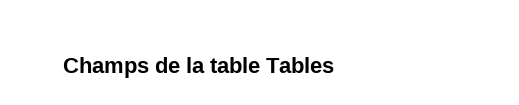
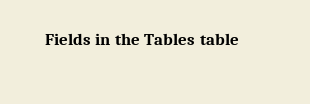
[63,57,334,78] Champs de la table Tables -> [45,33,239,45] Fields in the Tables table

